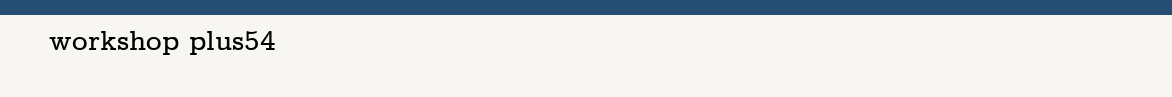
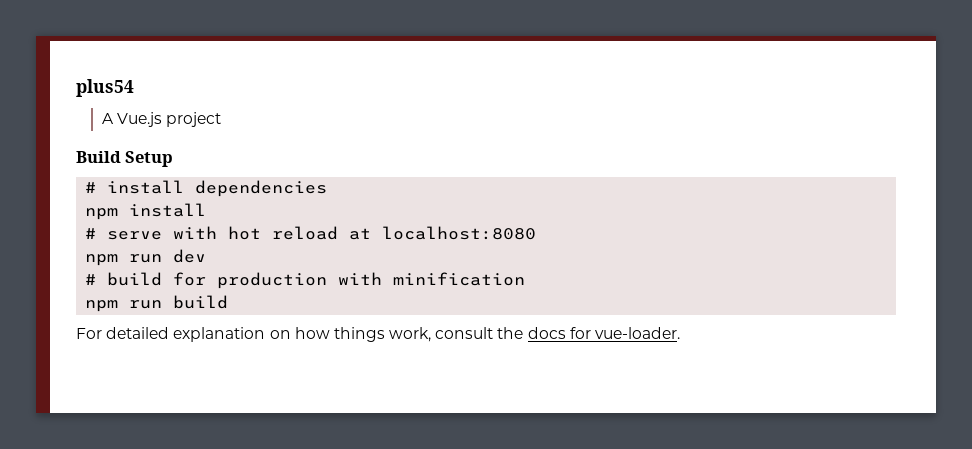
[49,31,179,55] workshop -> (76, 88) none
(276, 43) none -> [102,112,222,127] [76,151,174,167] [85,180,328,197] [85,203,207,220] [85,226,537,240] [85,249,207,266] [85,272,526,289] [85,295,229,312] [76,327,681,342] // A Vue.js project // Build Setup // # install dependencies // npm install // # serve with hot reload at localhost:8080 // npm run dev // # build for production with minification // npm run build // For detailed explanation on how things work, consult the docs for vue-loader.

